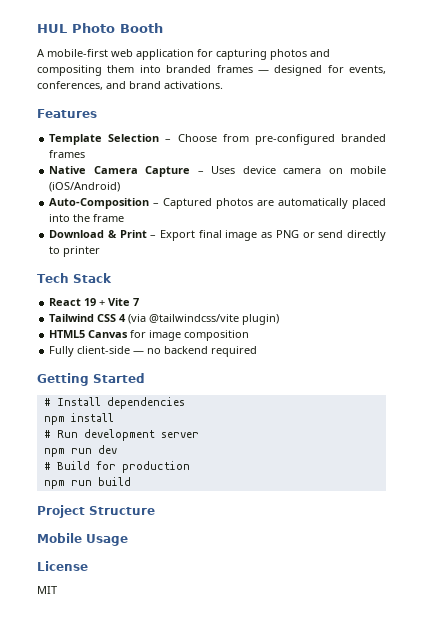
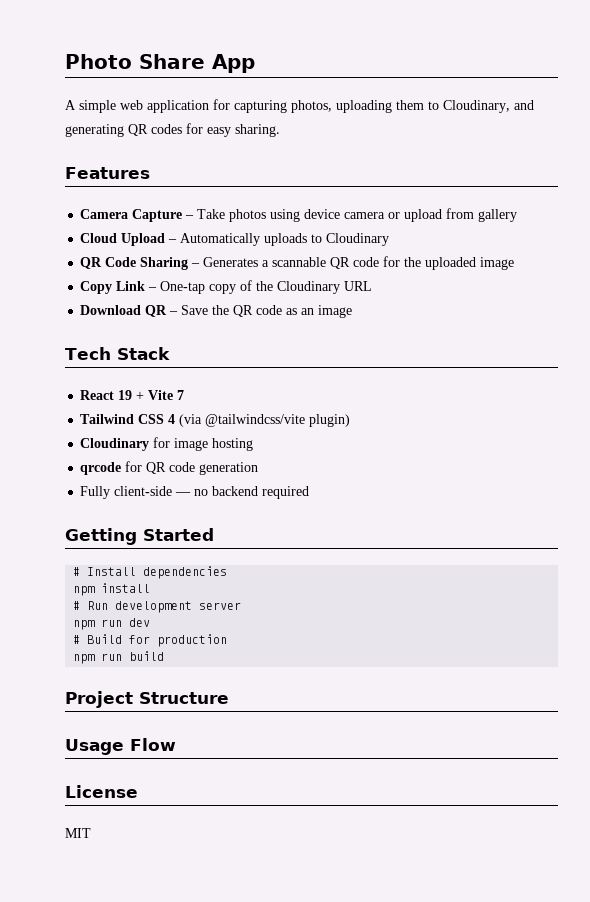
[37,23,163,33] HUL Photo Booth -> [65,54,255,73] Photo Share App
[47,49,108,57] mobile-first -> [79,100,116,113] simple
[270,49,330,60] [37,65,386,76] [37,81,223,90] [37,109,97,118] [49,134,386,145] [49,150,86,158] [49,166,387,177] [49,182,121,192] [49,198,386,209] [49,214,125,222] [49,230,386,241] [49,246,101,257] photos and compositing them into branded frames — designed for events, conferences, and brand activations. // Features // Template Selection – Choose from pre-configured branded frames // Native Camera Capture – Uses device camera on mobile (iOS/Android) // Auto-Composition – Captured photos are automatically placed into the frame // Download & Print – Export final image as PNG or send directly to printer -> [291,100,534,113] [65,123,280,137] [65,167,150,179] [80,208,518,222] [80,233,390,246] [80,256,515,270] [80,280,373,294] [80,305,353,318] photos, uploading them to Cloudinary, and generating QR codes for easy sharing. // Features // Camera Capture – Take photos using device camera or upload from gallery // Cloud Upload – Automatically uploads to Cloudinary // QR Code Sharing – Generates a scannable QR code for the uploaded image // Copy Link – One-tap copy of the Cloudinary URL // Download QR – Save the QR code as an image
[49,330,250,341] HTML5 Canvas for image composition -> [80,437,254,451] [80,461,259,475] Cloudinary for image hosting // qrcode for QR code generation
[37,533,82,543] Mobile -> (229, 698) none
(128, 540) none -> [130,738,176,751] Flow

